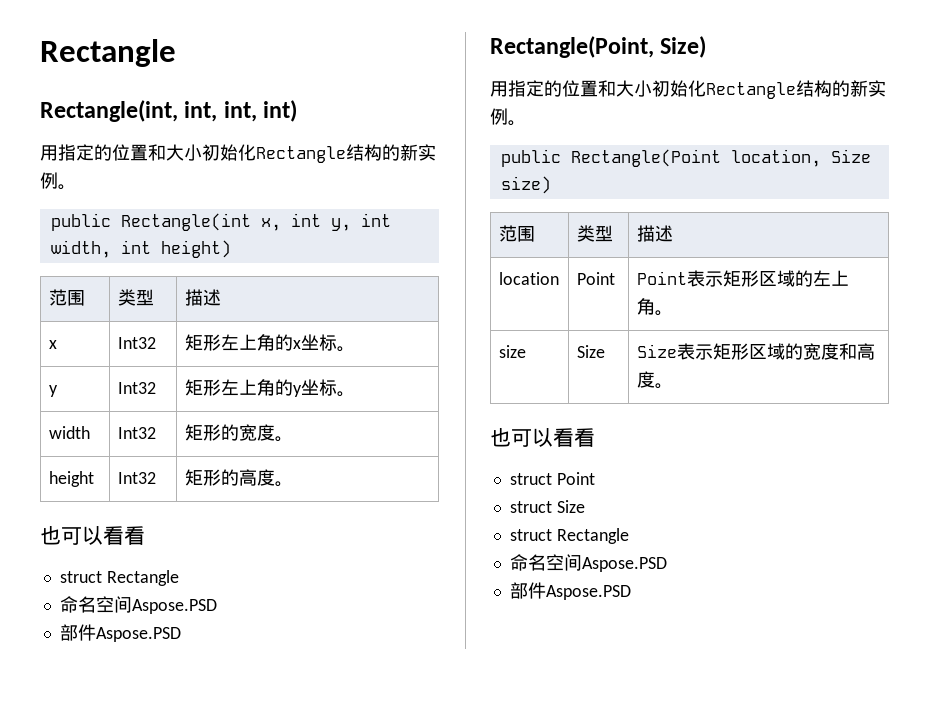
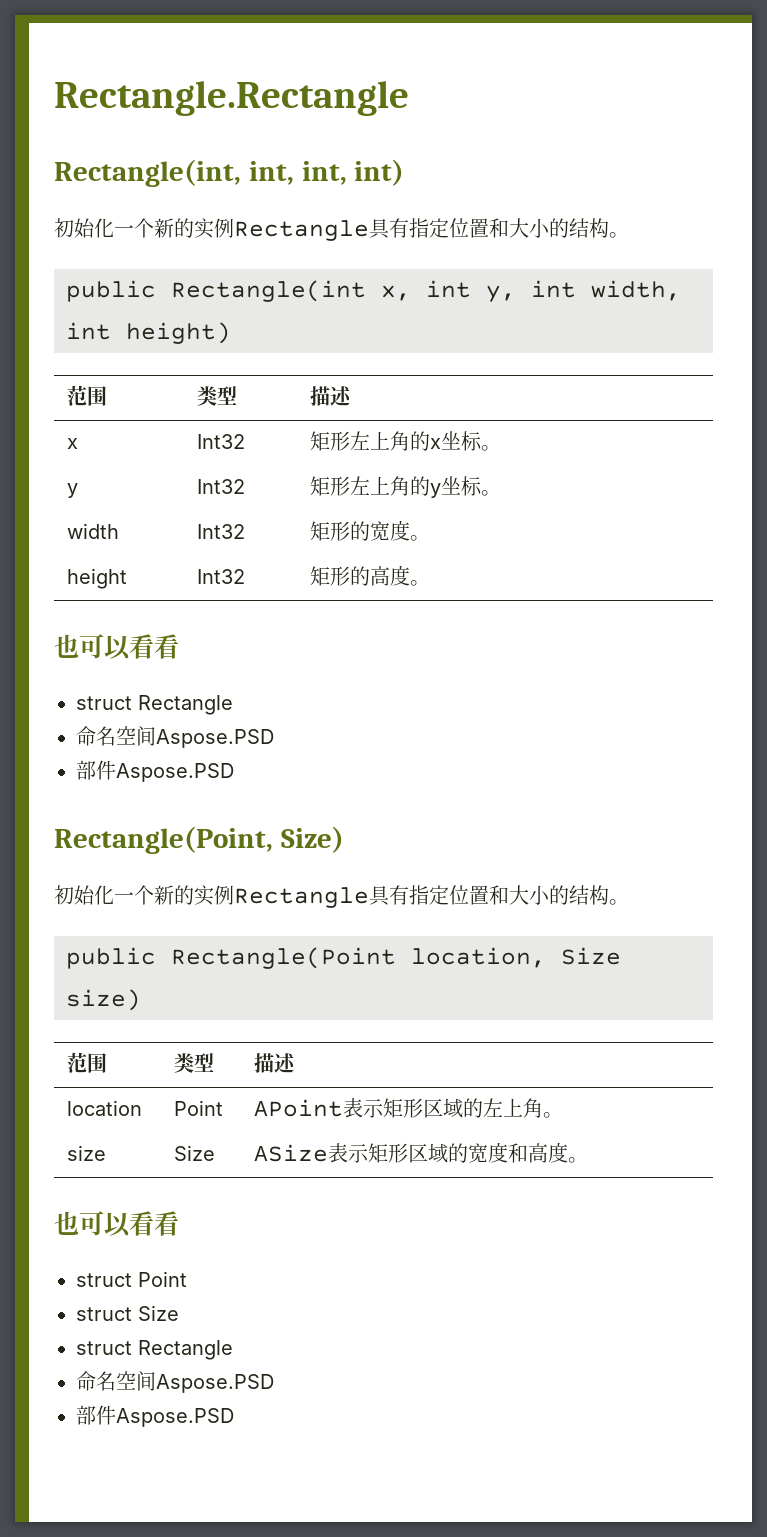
[40,39,176,67] Rectangle -> [54,81,409,116] Rectangle.Rectangle
[40,144,436,163] [40,172,58,189] 用指定的位置和大小初始化Rectangle结构的新实例 -> [54,218,609,241] 初始化一个新的实例Rectangle具有指定位置和大小的结构
[490,80,886,99] [490,108,508,125] 用指定的位置和大小初始化Rectangle结构的新实例 -> [54,885,609,908] 初始化一个新的实例Rectangle具有指定位置和大小的结构
[636,271,687,285] Point -> [253,1099,343,1117] APoint
[636,344,677,358] Size -> [253,1144,328,1162] ASize

